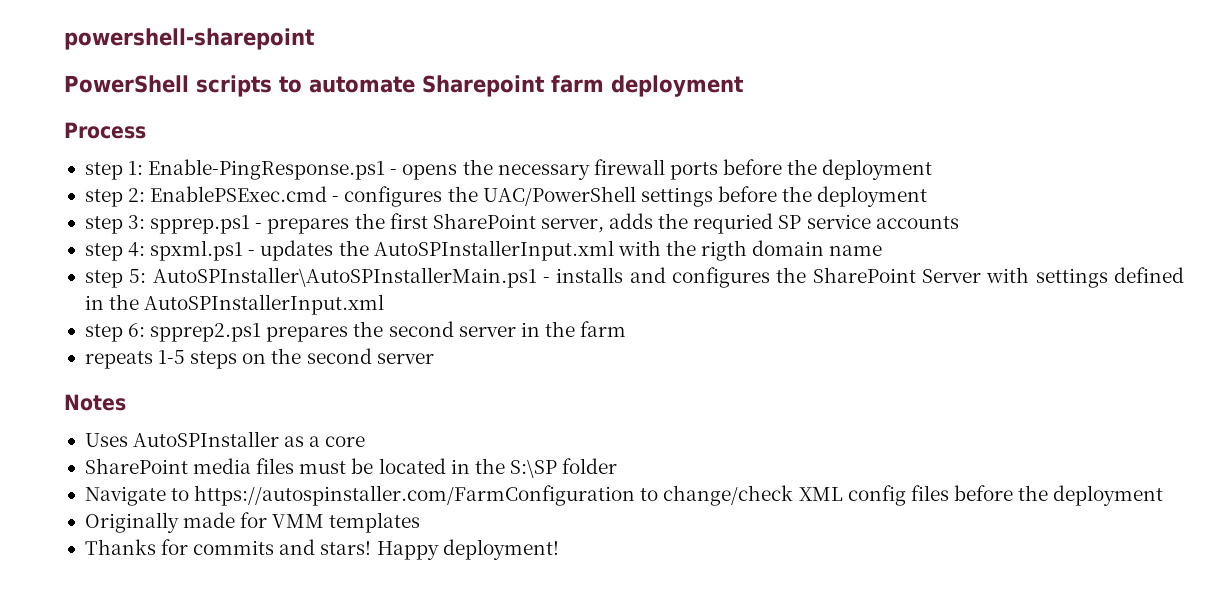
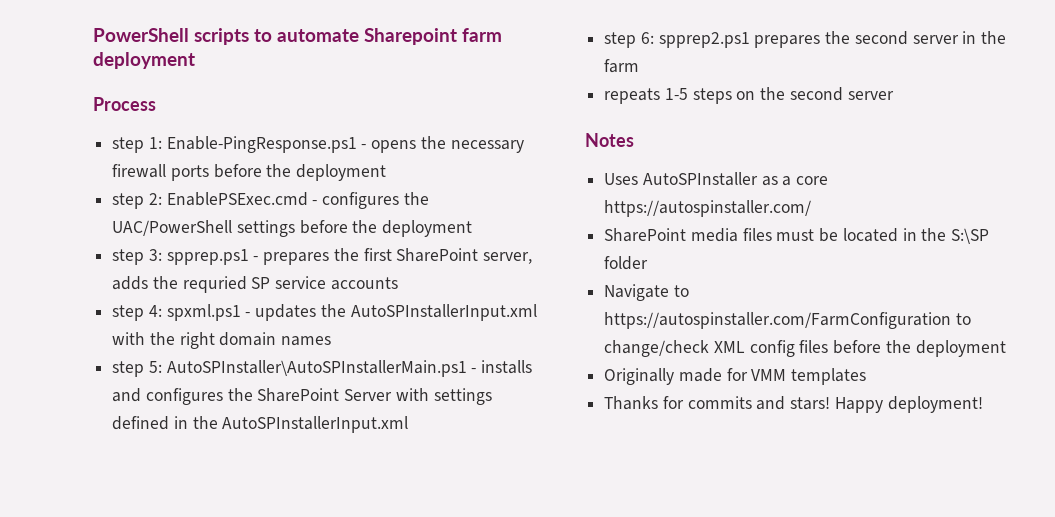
[64,28,315,50] powershell-sharepoint // -> (93, 35) none
[701,240,883,261] rigth domain name -> [179,332,332,349] right domain names
(366, 441) none -> [604,200,812,217] https://autospinstaller.com/

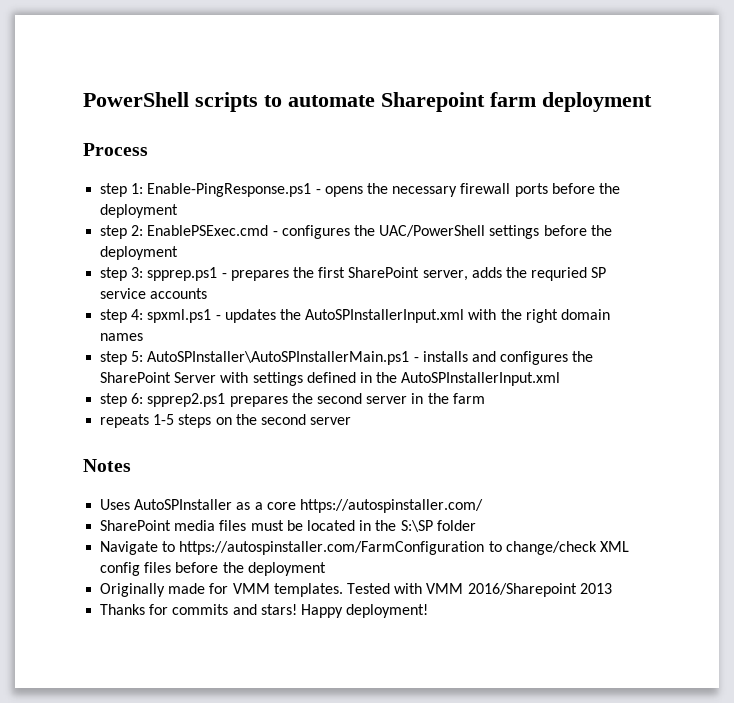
[791,368,867,385] templates -> [273,583,612,597] templates. Tested with VMM 2016/Sharepoint 2013

